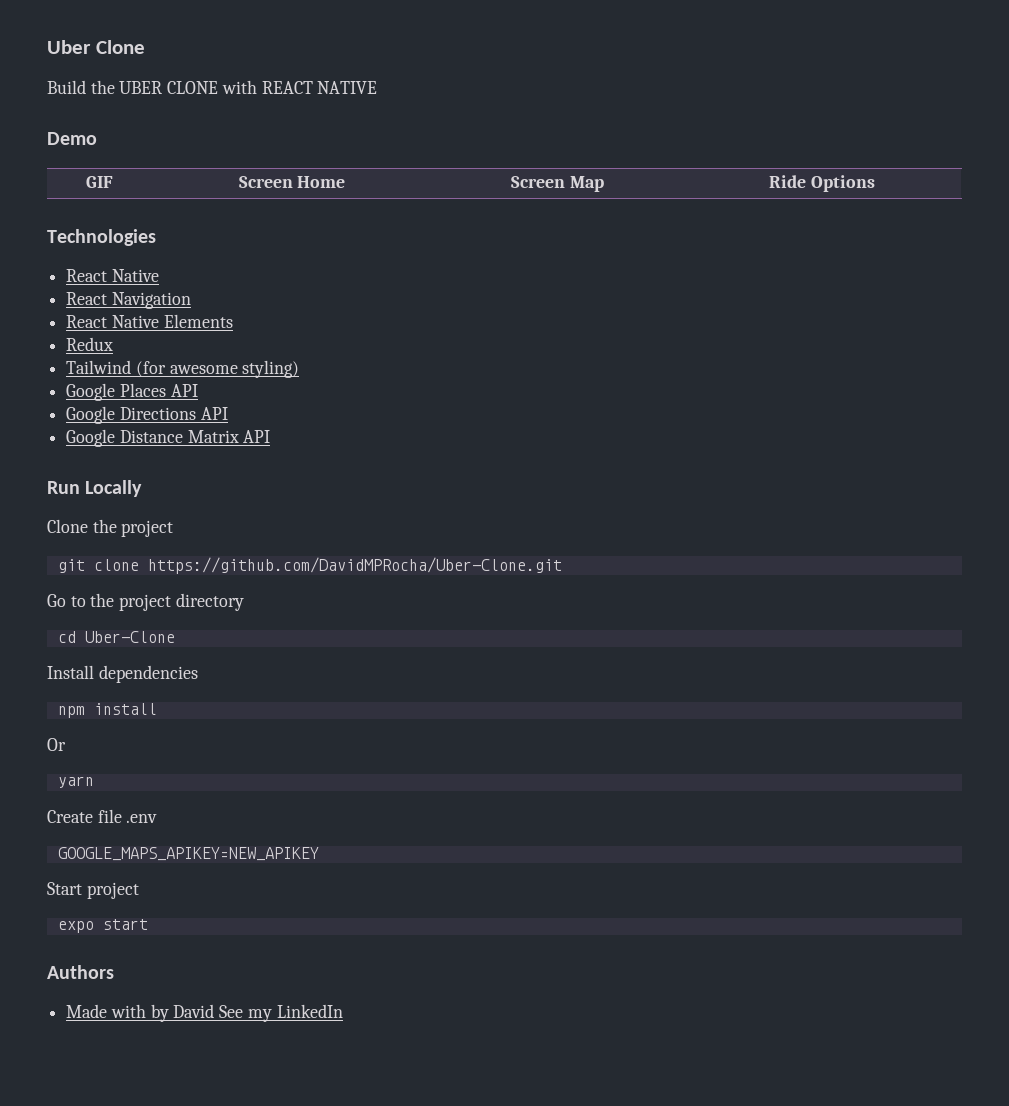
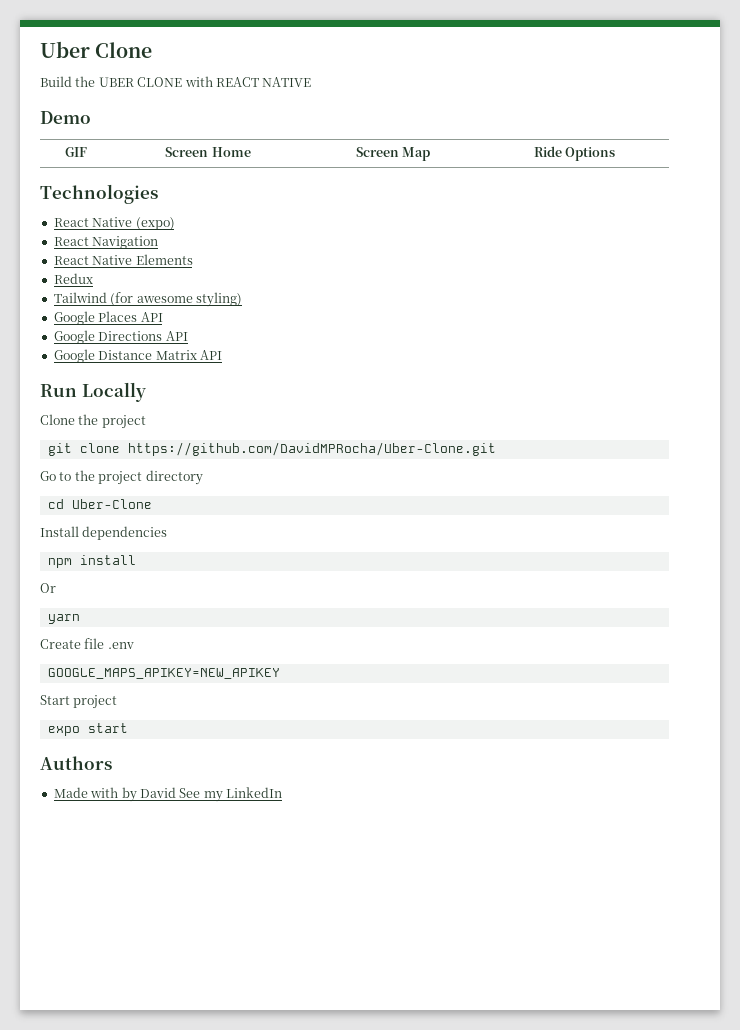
(159, 275) none -> [135,217,175,230] (expo)

